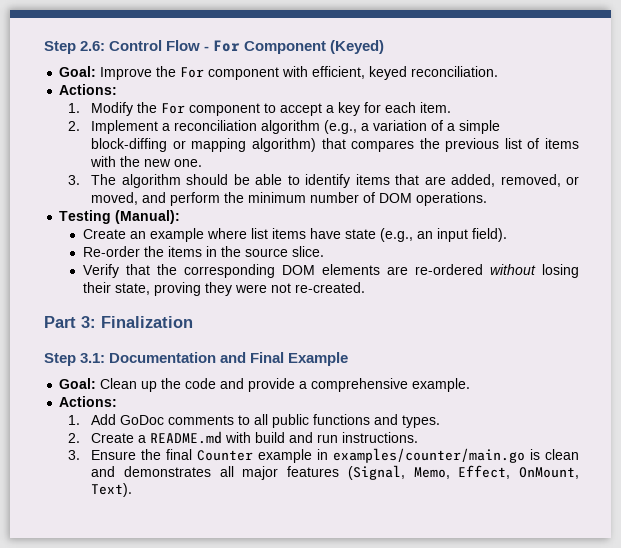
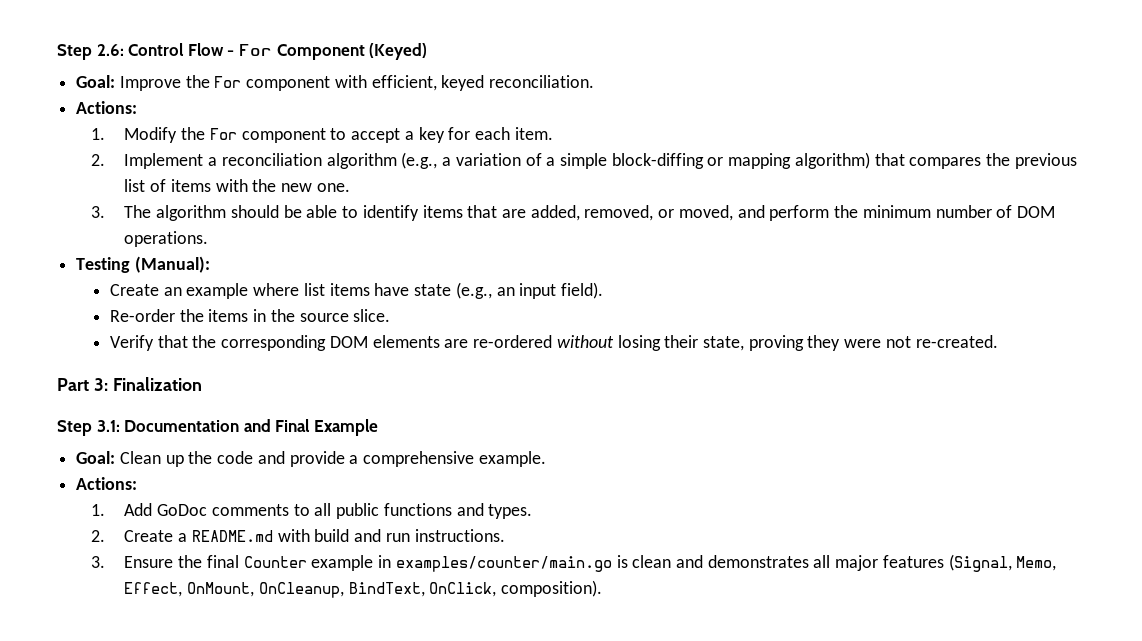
[91,483,133,497] Text). -> [258,580,603,598] OnCleanup, BindText, OnClick, composition).

